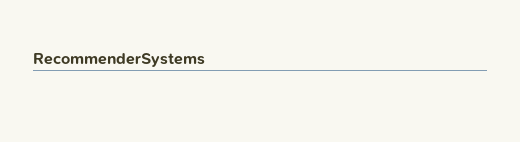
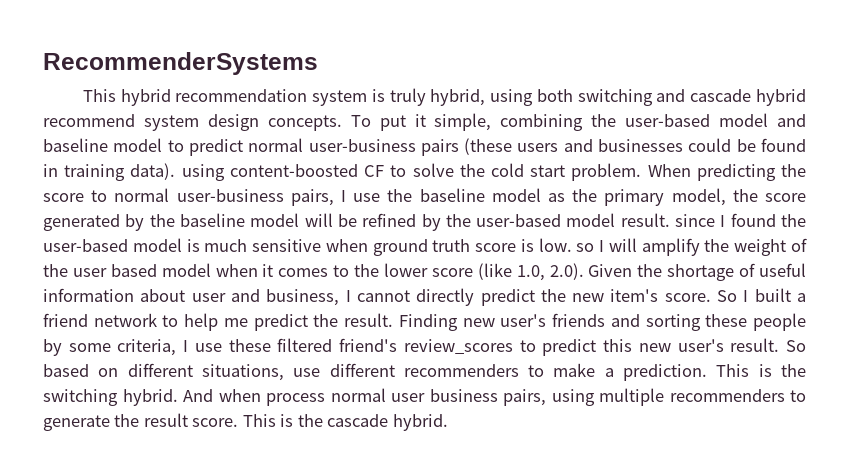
(205, 60) none -> [82,88,807,106] [43,113,806,131] [43,138,806,156] [43,163,806,181] [43,188,807,206] [43,213,806,231] [43,238,807,256] [43,263,807,281] [43,288,806,306] [43,313,807,331] [43,338,807,356] [43,363,806,381] [43,388,806,406] [43,413,448,431] // This hybrid recommendation system is truly hybrid, using both switching and cascade hybrid recommend system design concepts. To put it simple, combining the user-based model and baseline model to predict normal user-business pairs (these users and businesses could be found in training data). using content-boosted CF to solve the cold start problem. When predicting the score to normal user-business pairs, I use the baseline model as the primary model, the score generated by the baseline model will be refined by the user-based model result. since I found the user-based model is much sensitive when ground truth score is low. so I will amplify the weight of the user based model when it comes to the lower score (like 1.0, 2.0). Given the shortage of useful information about user and business, I cannot directly predict the new item's score. So I built a friend network to help me predict the result. Finding new user's friends and sorting these people by some criteria, I use these filtered friend's review_scores to predict this new user's result. So based on different situations, use different recommenders to make a prediction. This is the switching hybrid. And when process normal user business pairs, using multiple recommenders to generate the result score. This is the cascade hybrid.

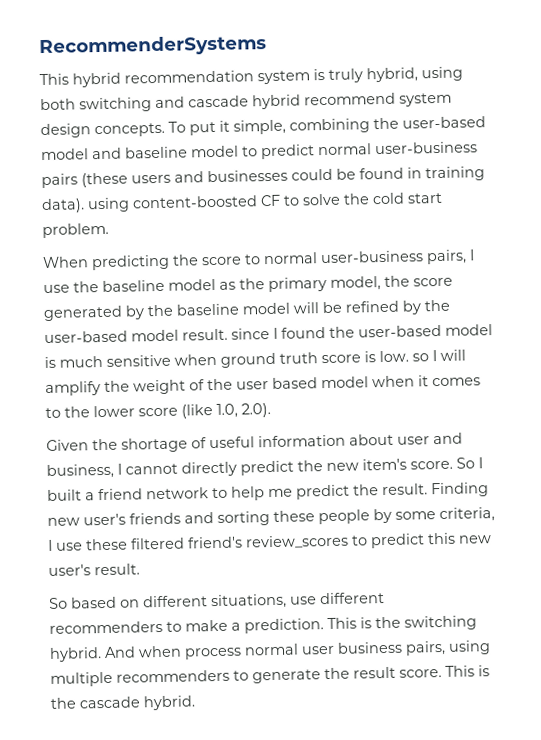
(642, 172) none -> (109, 230) //
(584, 271) none -> (271, 410) //
(780, 345) none -> (140, 569) //

